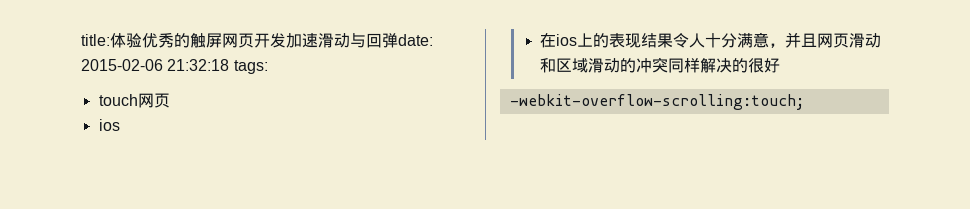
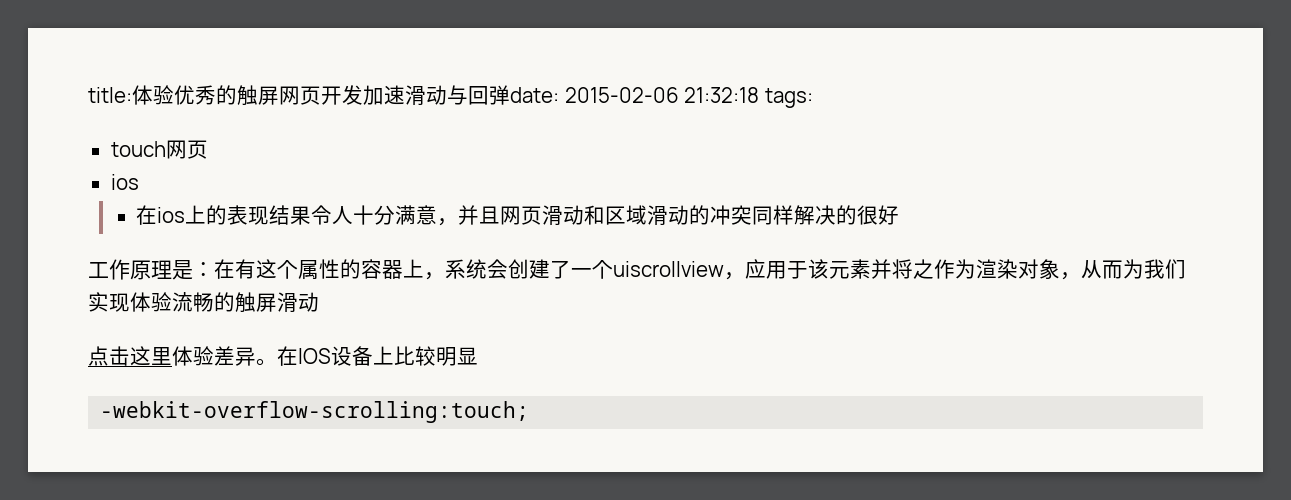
(781, 65) none -> [88,259,1186,280] [88,292,319,313] [88,346,478,366] // 工作原理是：在有这个属性的容器上，系统会创建了一个uiscrollview，应用于该元素并将之作为渲染对象，从而为我们实现体验流畅的触屏滑动 // 点击这里体验差异。在IOS设备上比较明显

